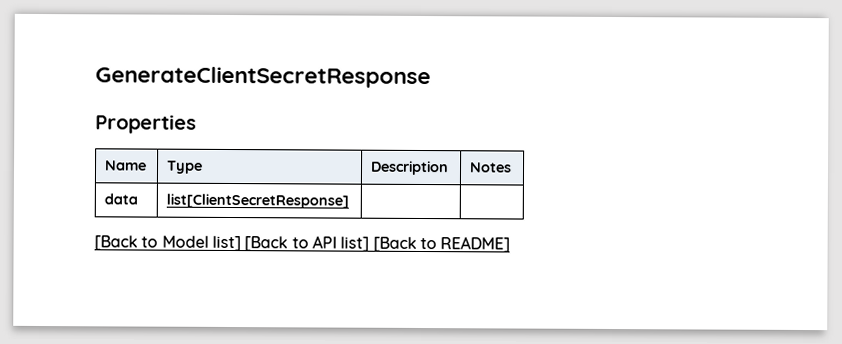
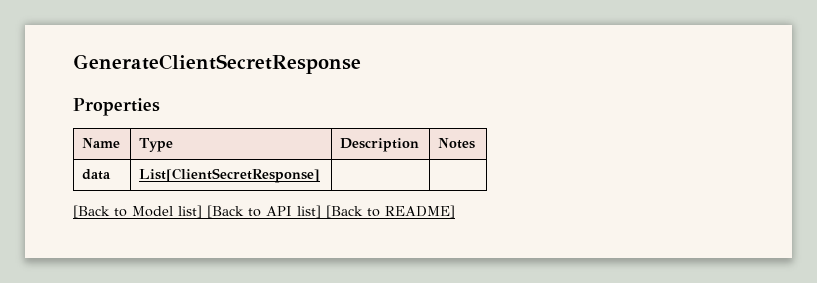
[166,193,350,209] list[ClientSecretResponse] -> [139,168,321,183] List[ClientSecretResponse]

